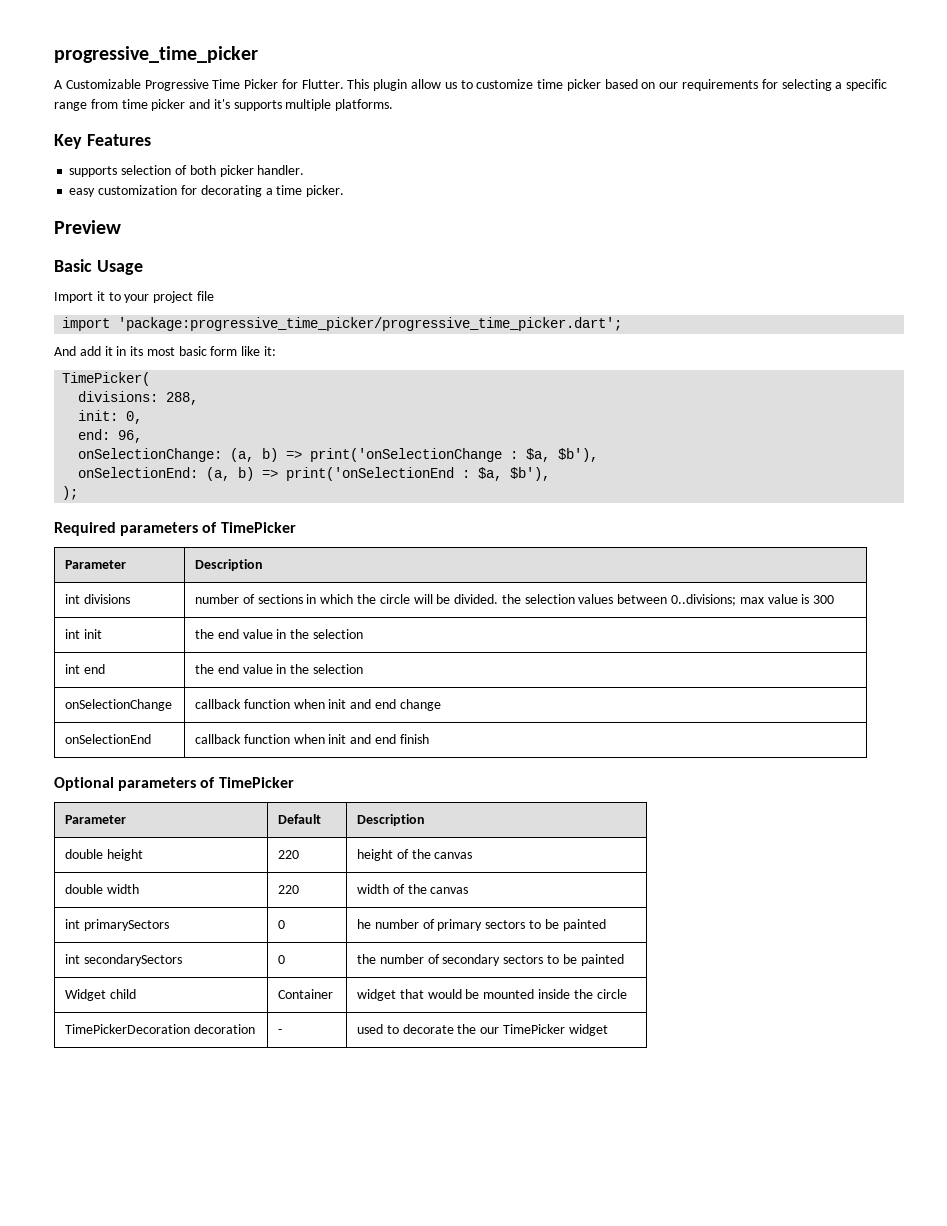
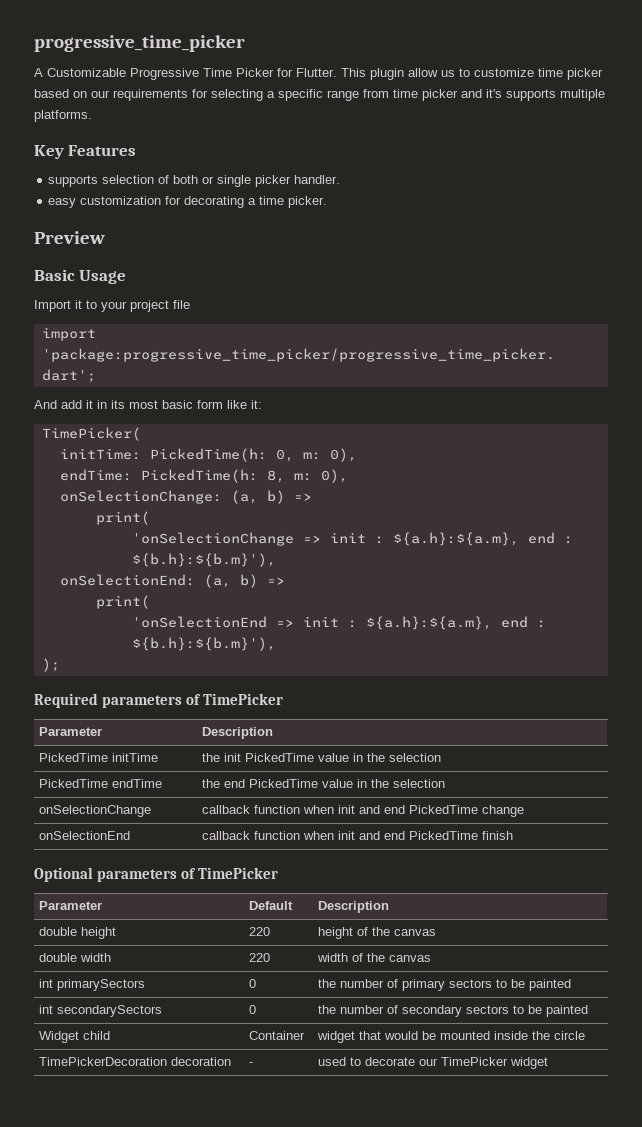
(216, 170) none -> [202,175,252,187] or single
[78,391,199,405] [78,410,143,424] [78,429,143,443] [78,448,599,462] [78,467,551,481] divisions: 288, // init: 0, // end: 96, // onSelectionChange: (a, b) => print('onSelectionChange : $a, $b'), // onSelectionEnd: (a, b) => print('onSelectionEnd : $a, $b'), -> [59,448,357,462] [59,469,348,483] [59,490,312,504] [95,511,150,525] [131,532,573,546] [131,553,276,567] [59,574,285,588] [95,595,150,609] [131,616,546,630] [131,637,276,651] initTime: PickedTime(h: 0, m: 0), // endTime: PickedTime(h: 8, m: 0), // onSelectionChange: (a, b) => // print( // 'onSelectionChange => init : ${a.h}:${a.m}, end : ${b.h}:${b.m}'), // onSelectionEnd: (a, b) => // print( // 'onSelectionEnd => init : ${a.h}:${a.m}, end : ${b.h}:${b.m}'),
[65,594,130,604] [195,594,835,606] [65,629,102,639] [195,629,363,639] [65,664,105,674] [195,664,239,674] int divisions | number of sections in which the circle will be divided. the selection values between 0..divisions; max value is 300 // int init | the end value in the selection // int end | the end -> [39,753,159,762] [202,753,442,762] [39,779,163,788] [202,779,319,788] PickedTime initTime | the init PickedTime value in the selection // PickedTime endTime | the end PickedTime
(396, 704) none -> [409,805,479,814] PickedTime
(396, 739) none -> [409,831,479,840] PickedTime
[357,919,372,929] he -> [318,979,337,988] the
[457,1024,477,1034] the -> (416, 1061) none

